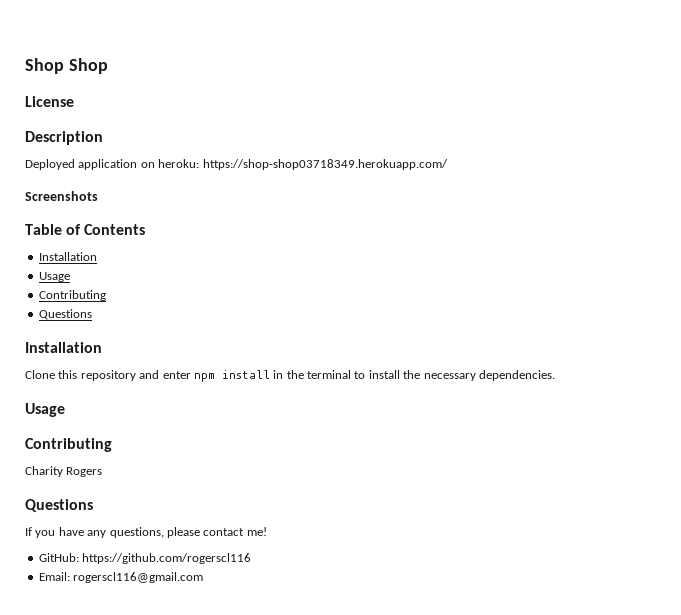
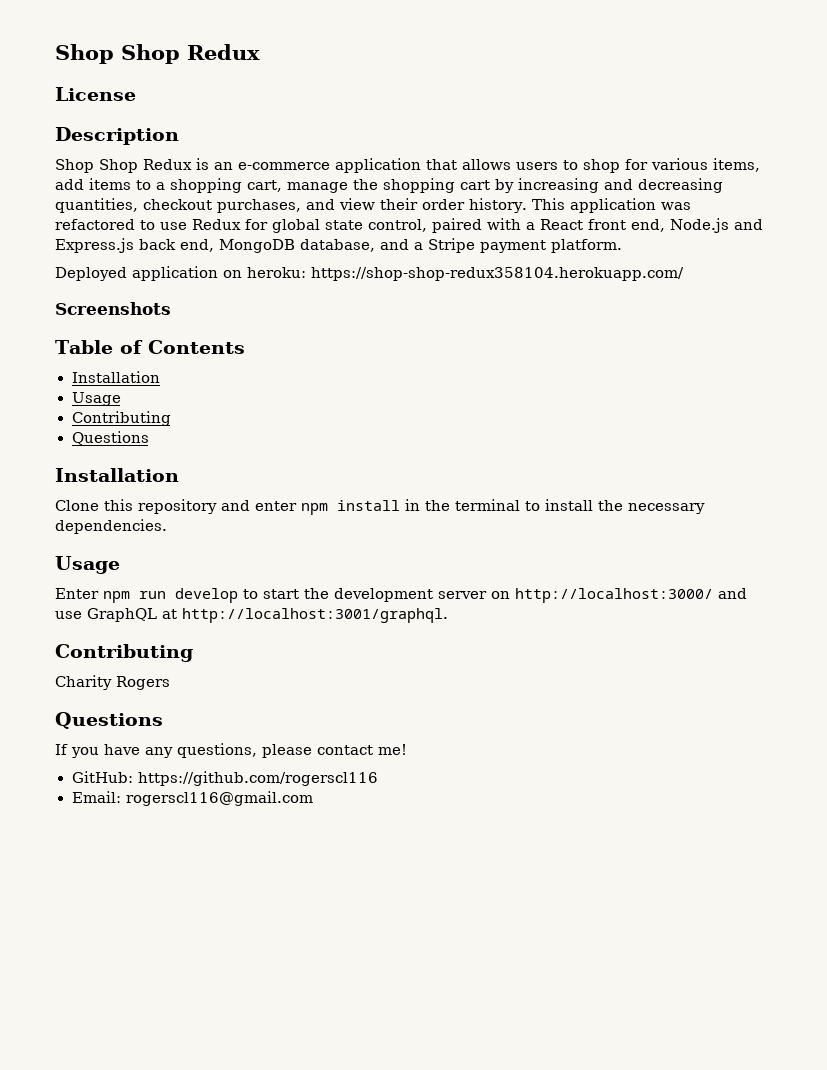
[25,58,108,74] Shop Shop -> [55,44,260,64] Shop Shop Redux
(103, 138) none -> [55,158,760,173] [55,178,723,193] [55,198,691,213] [55,218,763,233] [55,238,622,253] // Shop Shop Redux is an e-commerce application that allows users to shop for various items, add items to a shopping cart, manage the shopping cart by increasing and decreasing quantities, checkout purchases, and view their order history. This application was refactored to use Redux for global state control, paired with a React front end, Node.js and Express.js back end, MongoDB database, and a Stripe payment platform.
[202,159,448,170] https://shop-shop03718349.herokuapp.com/ -> [311,267,684,281] https://shop-shop-redux358104.herokuapp.com/
(65, 410) none -> [55,588,747,603] [55,608,448,623] // Enter npm run develop to start the development server on http://localhost:3000/ and use GraphQL at http://localhost:3001/graphql.

